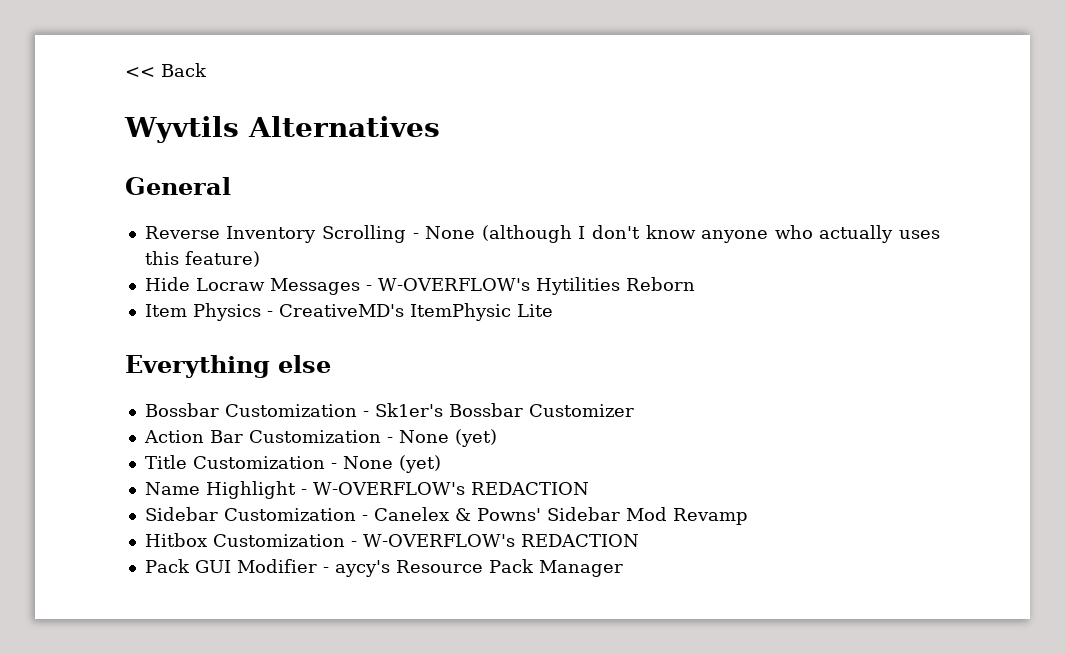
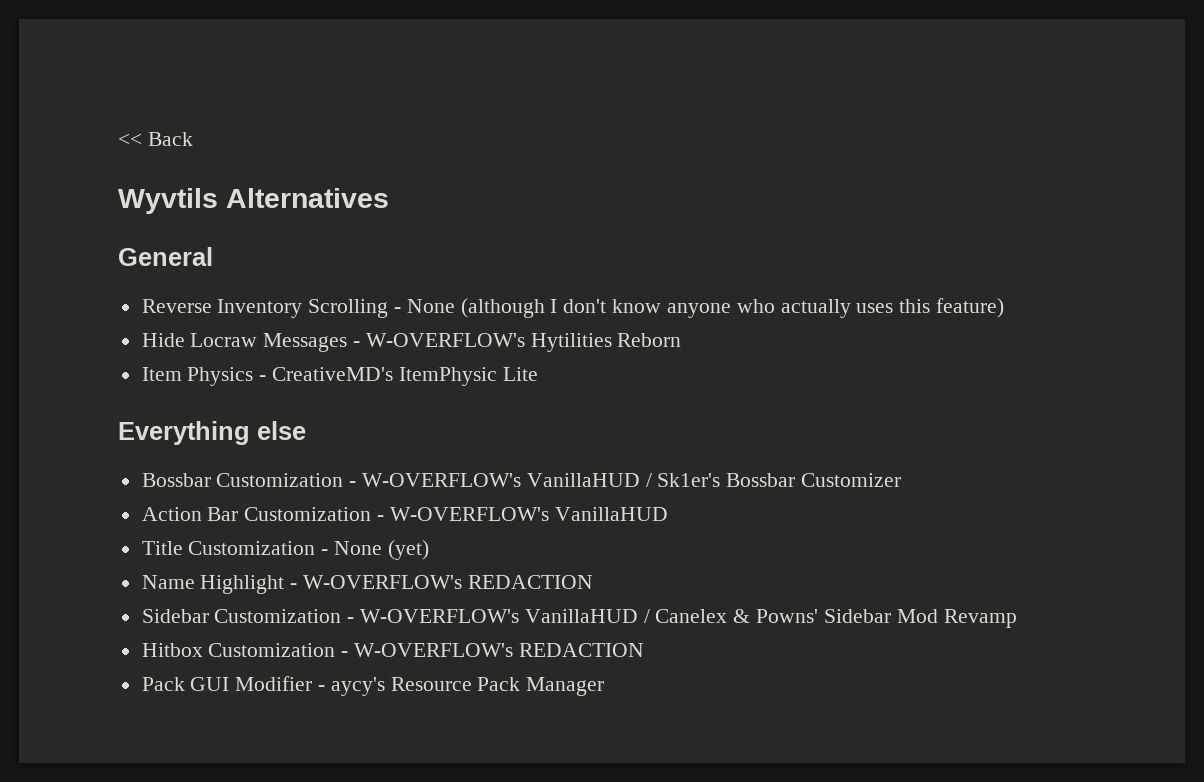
(369, 414) none -> [362,473,652,487] W-OVERFLOW's VanillaHUD /
[398,429,497,447] None (yet) -> [389,507,668,521] W-OVERFLOW's VanillaHUD
(368, 518) none -> [360,609,650,623] W-OVERFLOW's VanillaHUD /

